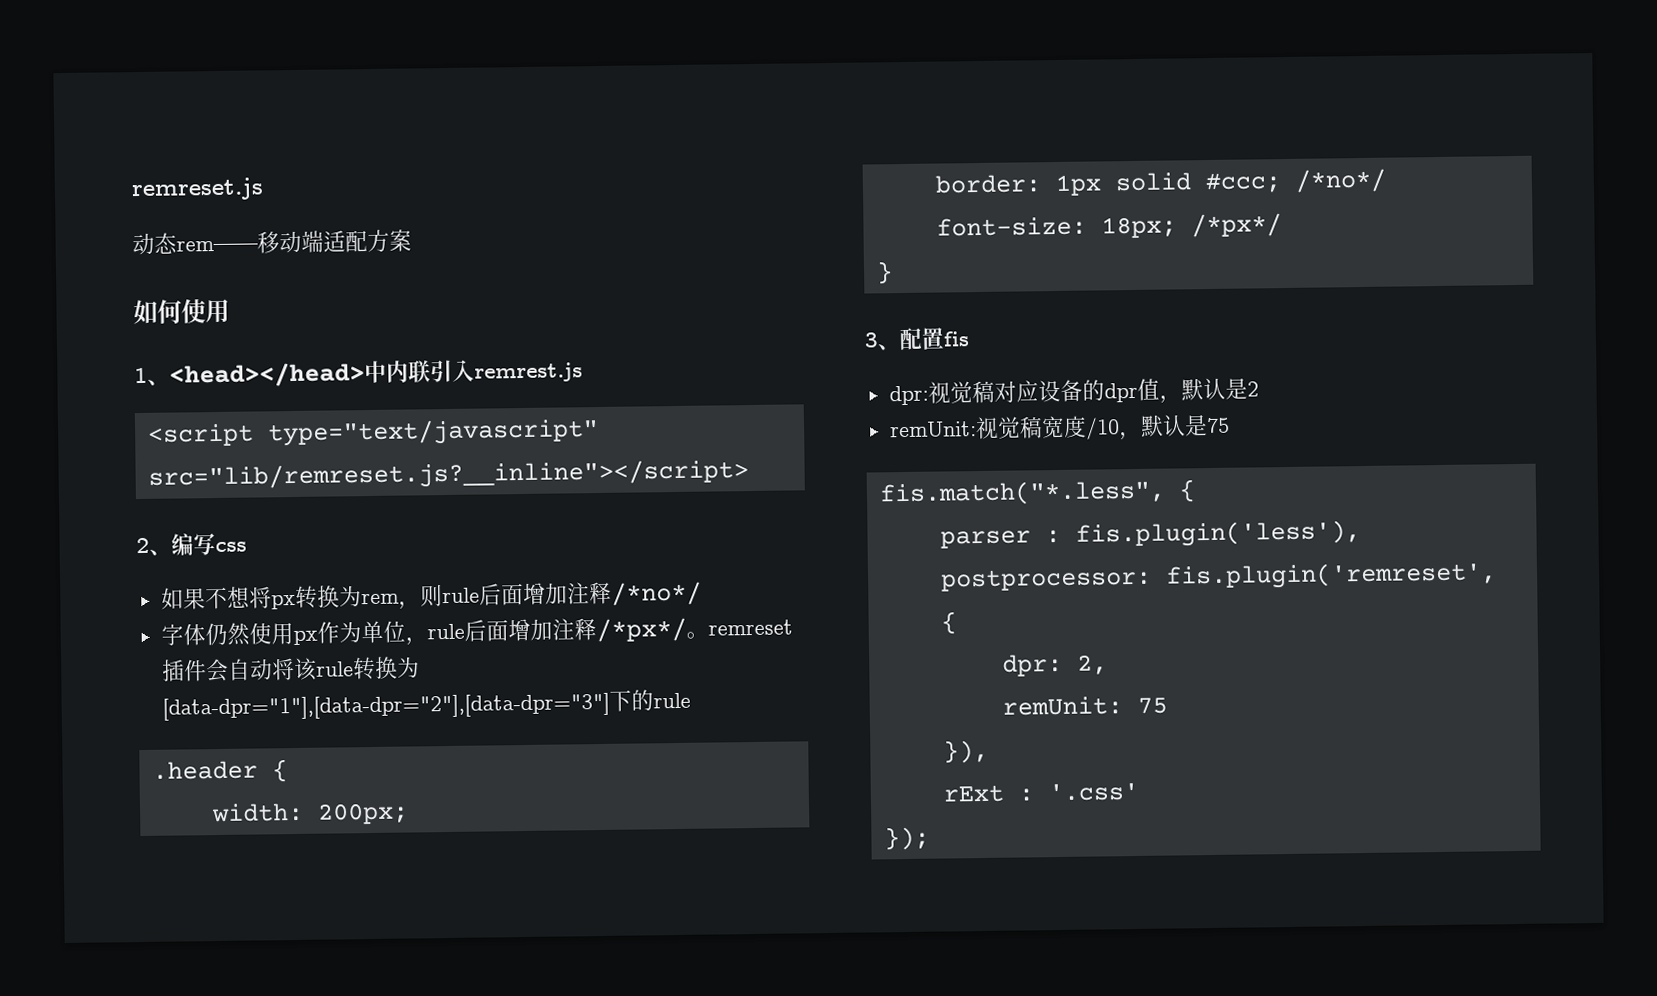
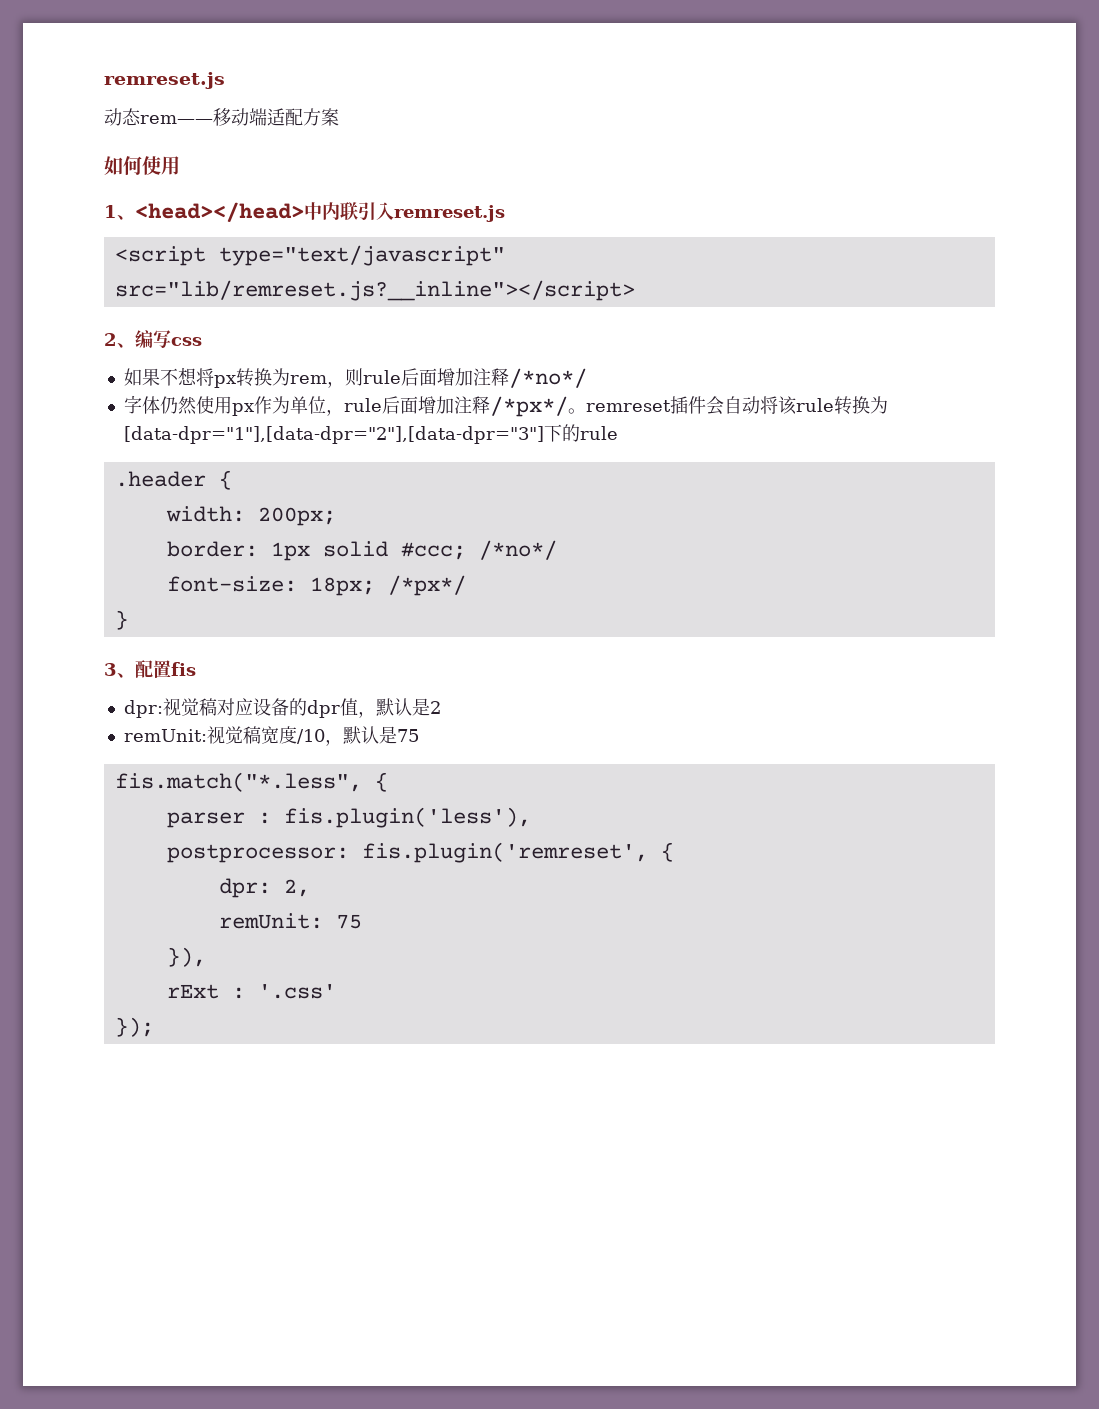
[474,362,583,383] remrest.js -> [394,205,505,222] remreset.js

